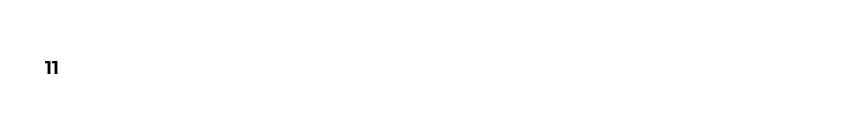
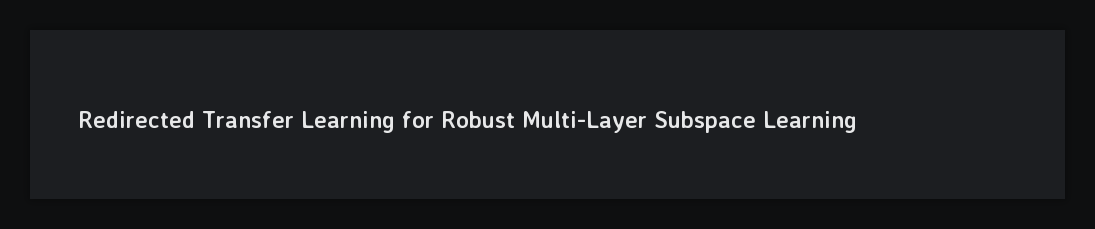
[45,61,59,74] 11 -> [78,111,857,133] Redirected Transfer Learning for Robust Multi-Layer Subspace Learning

